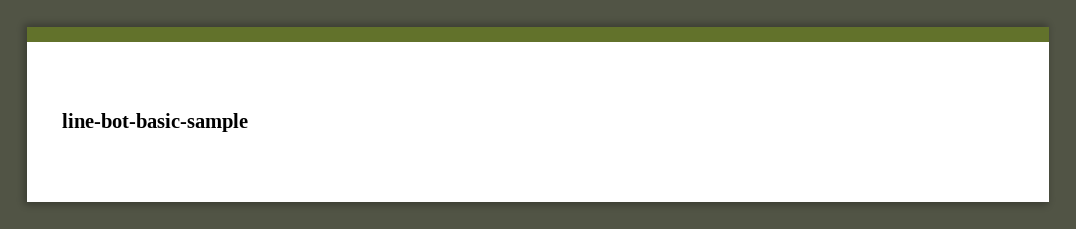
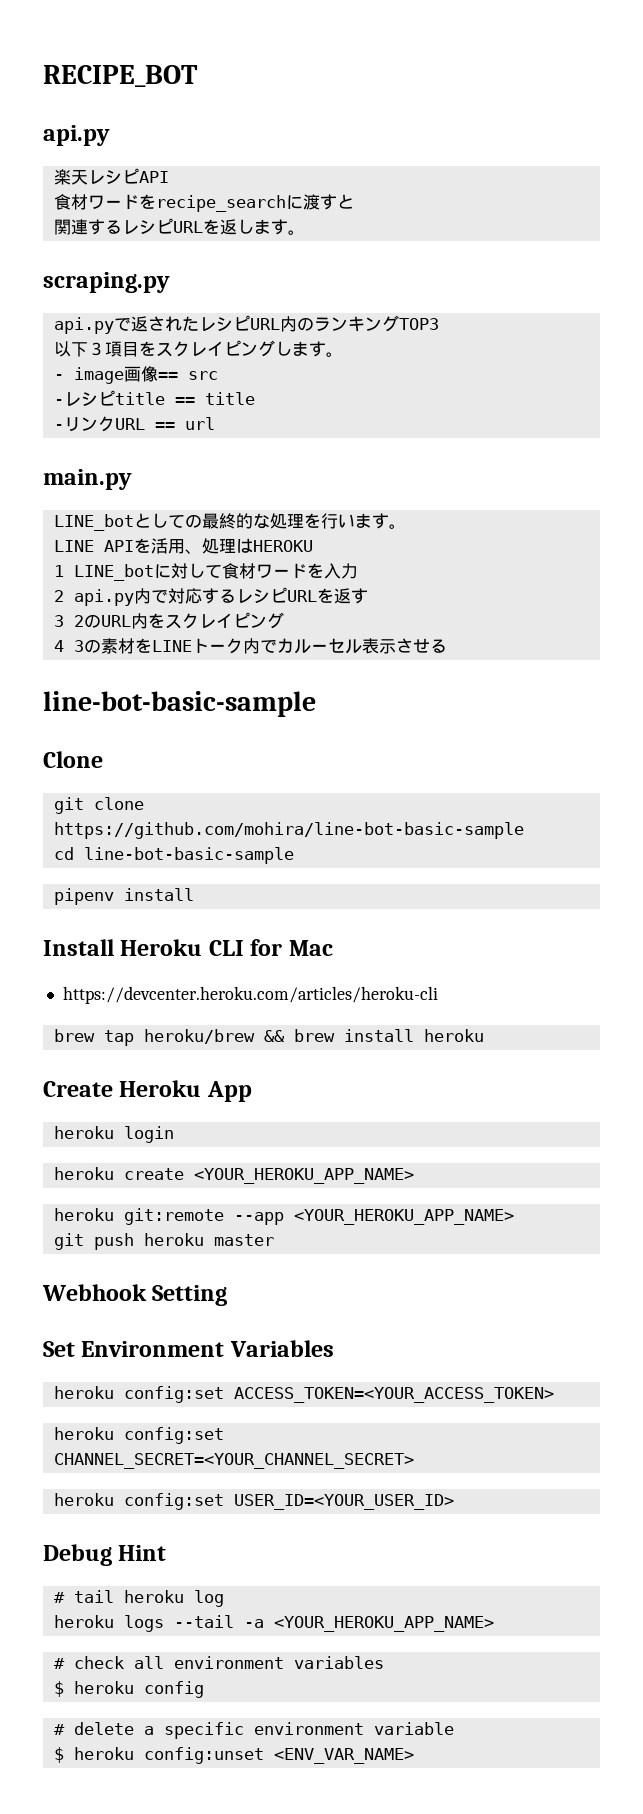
[62,113,248,132] line-bot-basic-sample -> [43,65,198,87] [43,125,110,146] [53,168,169,185] [53,194,354,212] [53,218,305,235] [43,272,170,293] [53,315,439,334] [53,340,343,357] [53,366,218,384] [53,390,255,407] [53,416,215,432] [43,469,132,490] [53,513,406,531] [53,538,313,554] [53,563,358,581] [53,587,368,606] [53,612,284,629] [53,638,447,654] [43,691,316,717] [43,751,103,768] [53,797,144,814] [53,822,524,839] [53,847,294,864] [53,888,194,905] [43,939,333,956] [62,986,438,1004] [53,1029,484,1046] [43,1080,252,1102] [53,1126,174,1143] [53,1167,414,1184] [53,1208,514,1225] [53,1233,274,1250] [42,1284,228,1306] [43,1340,334,1357] [53,1386,554,1403] [53,1427,224,1444] [53,1453,414,1469] [53,1493,454,1510] [43,1544,167,1566] [53,1590,224,1607] [53,1615,494,1632] [53,1656,384,1669] [53,1681,204,1698] [53,1722,454,1739] [53,1747,414,1764] RECIPE_BOT // api.py // 楽天レシピAPI // 食材ワードをrecipe_searchに渡すと // 関連するレシピURLを返します。 // scraping.py // api.pyで返されたレシピURL内のランキングTOP3 // 以下３項目をスクレイピングします。 // - image画像== src // -レシピtitle == title // -リンクURL == url // main.py // LINE_botとしての最終的な処理を行います。 // LINE APIを活用、処理はHEROKU // 1 LINE_botに対して食材ワードを入力 // 2 api.py内で対応するレシピURLを返す // 3 2のURL内をスクレイピング // 4 3の素材をLINEトーク内でカルーセル表示させる // line-bot-basic-sample // Clone // git clone https://github.com/mohira/line-bot-basic-sample // cd line-bot-basic-sample // pipenv install // Install Heroku CLI for Mac // https://devcenter.heroku.com/articles/heroku-cli // brew tap heroku/brew && brew install heroku // Create Heroku App // heroku login // heroku create <YOUR_HEROKU_APP_NAME> // heroku git:remote --app <YOUR_HEROKU_APP_NAME> // git push heroku master // Webhook Setting // Set Environment Variables // heroku config:set ACCESS_TOKEN=<YOUR_ACCESS_TOKEN> // heroku config:set CHANNEL_SECRET=<YOUR_CHANNEL_SECRET> // heroku config:set USER_ID=<YOUR_USER_ID> // Debug Hint // # tail heroku log // heroku logs --tail -a <YOUR_HEROKU_APP_NAME> // # check all environment variables // $ heroku config // # delete a specific environment variable // $ heroku config:unset <ENV_VAR_NAME>

